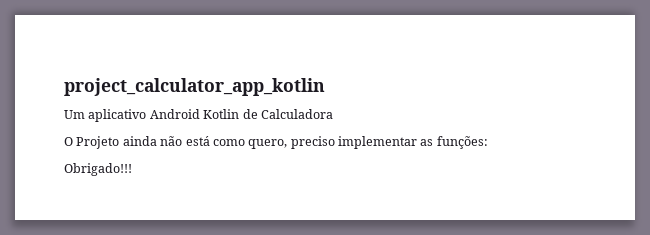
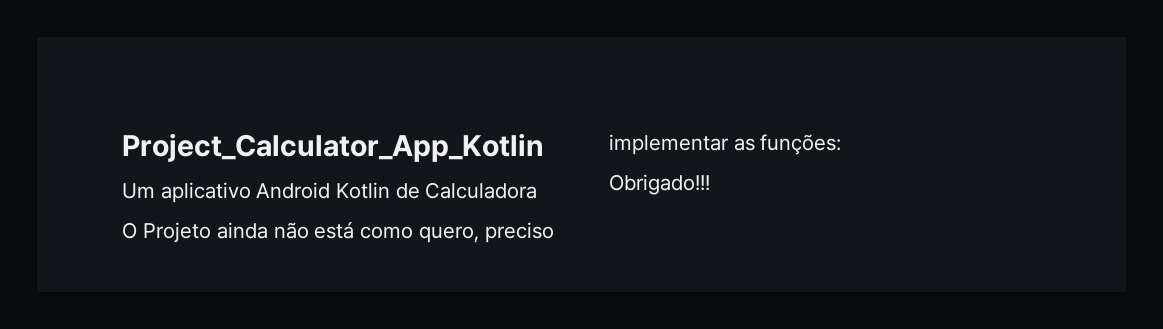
[64,78,325,96] project_calculator_app_kotlin -> [122,133,544,162] Project_Calculator_App_Kotlin

